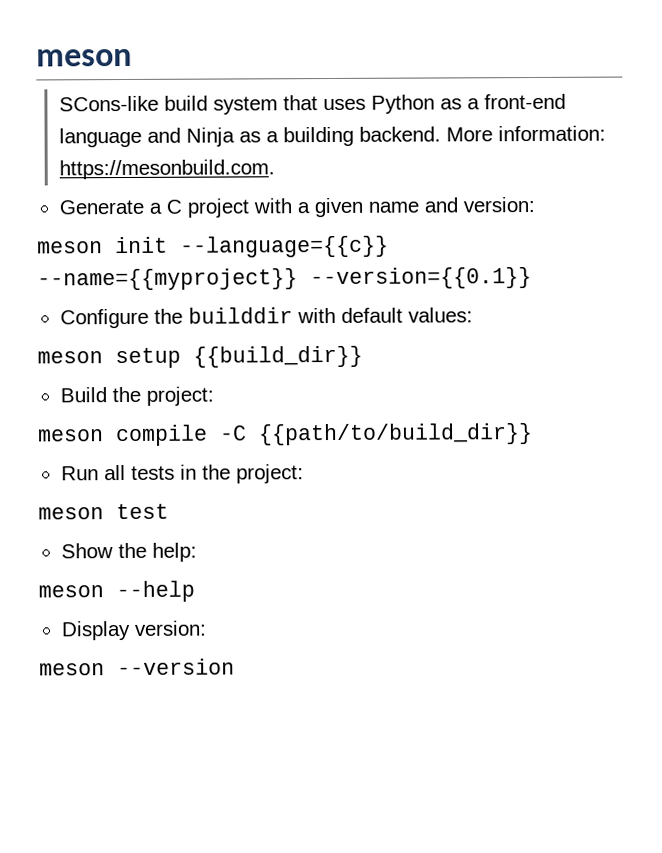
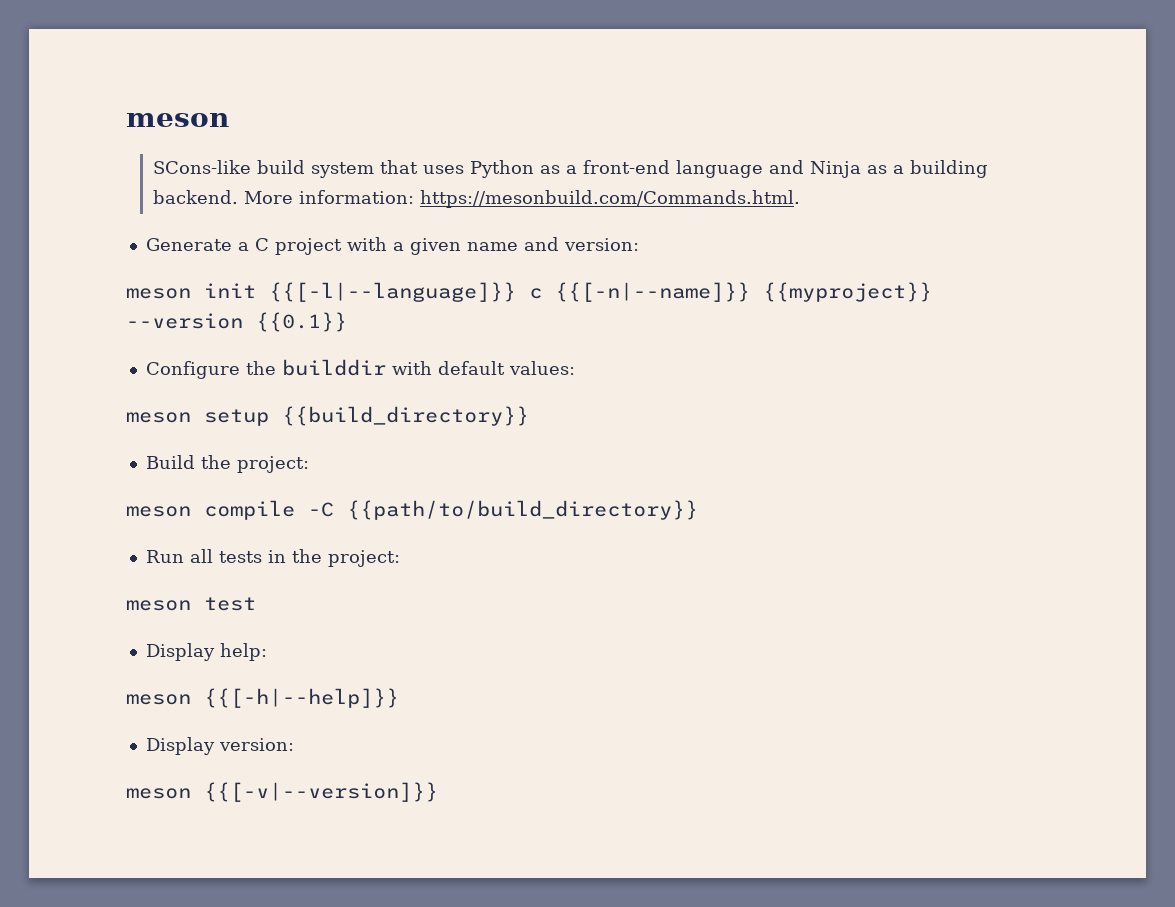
[58,159,275,180] https://mesonbuild.com. -> [419,190,800,208] https://mesonbuild.com/Commands.html.
[180,235,389,258] [37,267,532,291] --language={{c}} --name={{myproject}} --version={{0.1}} -> [269,282,932,302] [126,312,347,332] {{[-l|--language]}} c {{[-n|--name]}} {{myproject}} --version {{0.1}}
[193,345,363,368] {{build_dir}} -> [282,406,529,426] {{build_directory}}
[258,423,533,446] {{path/to/build_dir}} -> [347,500,698,520] {{path/to/build_directory}}
[60,542,147,559] Show the -> [145,643,215,661] Display
[116,580,195,603] --help -> [204,688,399,708] {{[-h|--help]}}
[117,658,235,676] --version -> [204,782,438,802] {{[-v|--version]}}

